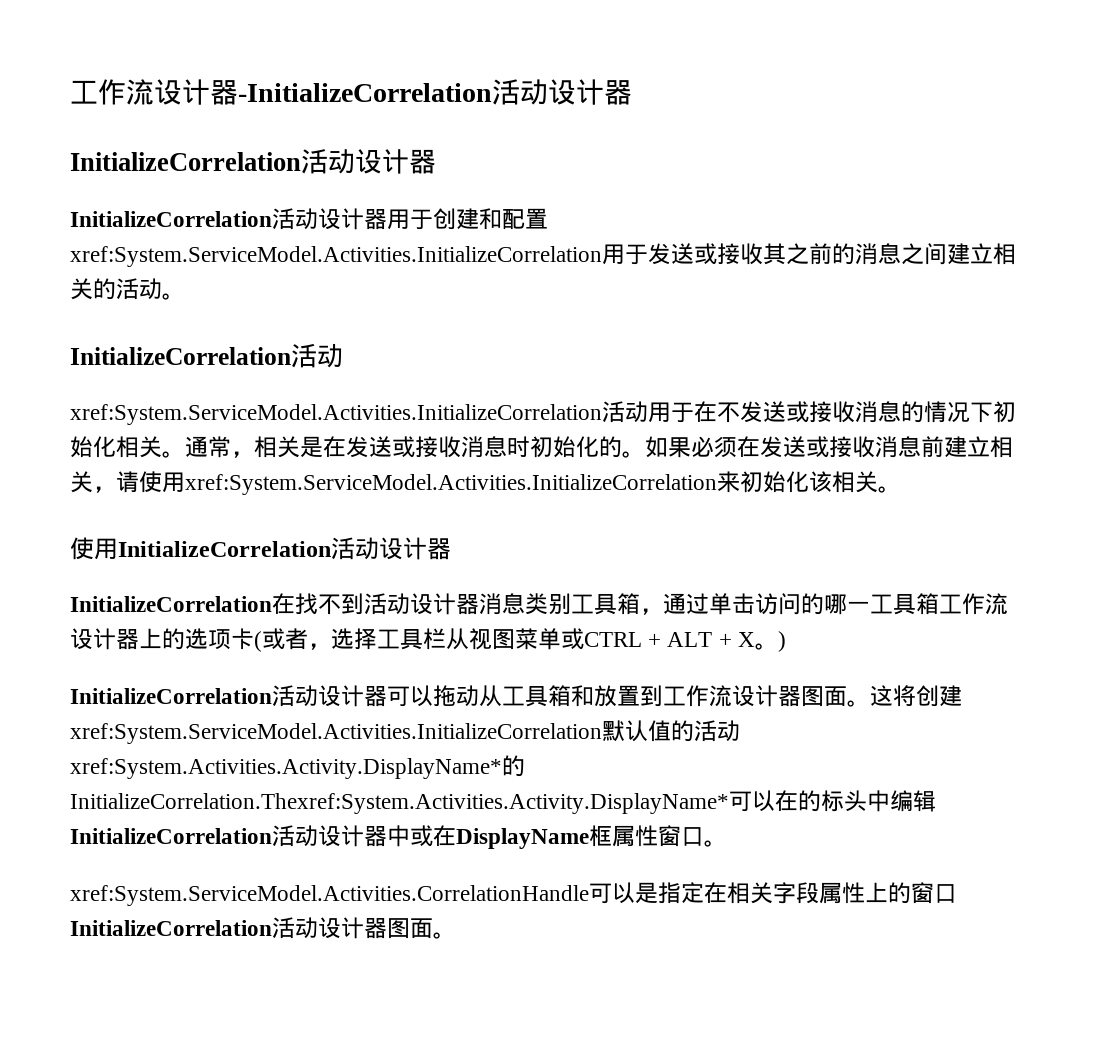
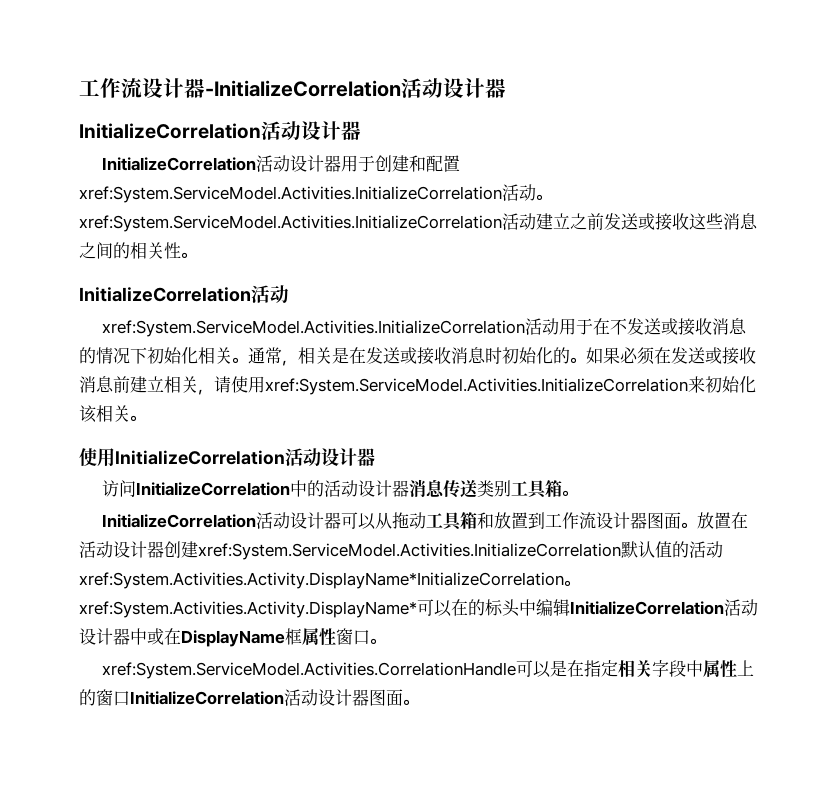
[602,243,1016,265] [70,278,162,300] 用于发送或接收其之前的消息之间建立相关的活动 -> [502,184,552,201] [79,213,758,232] [79,242,181,259] 活动。xref:System.ServiceModel.Activities.InitializeCorrelation活动建立之前发送或接收这些消息之间的相关性
[70,593,364,615] InitializeCorrelation在找不到 -> [102,480,325,497] 访问InitializeCorrelation中的
(525, 603) none -> [443,480,479,498] 传送
[640,593,1008,615] [70,628,786,652] ，通过单击访问的哪一工具箱工作流设计器上的选项卡(或者，选择工具栏从视图菜单或CTRL + ALT + X。) -> [562,490,579,496] 。
[433,685,502,707] 拖动从 -> [375,512,427,529] 从拖动
[870,685,916,707] 这将 -> [697,512,749,529] [79,541,164,558] 放置在活动设计器
[70,755,525,779] [70,793,729,814] xref:System.Activities.Activity.DisplayName*的InitializeCorrelation.Thexref:System.Activities.Activity.DisplayName* -> [79,572,580,589] [79,601,417,618] xref:System.Activities.Activity.DisplayName*InitializeCorrelation。xref:System.Activities.Activity.DisplayName*
[658,882,727,904] 指定在 -> [567,660,619,677] 在指定
(819, 893) none -> [686,660,704,677] 中

